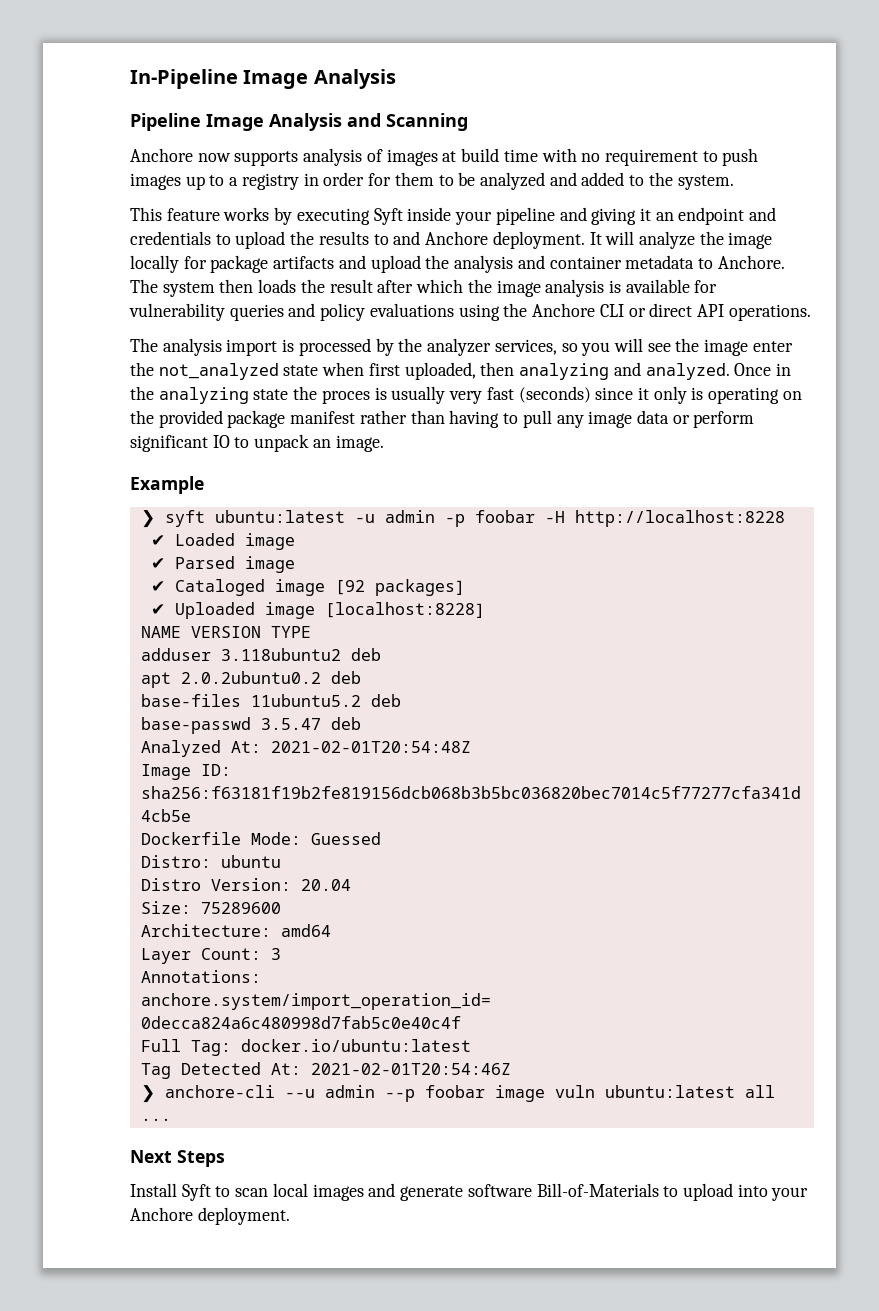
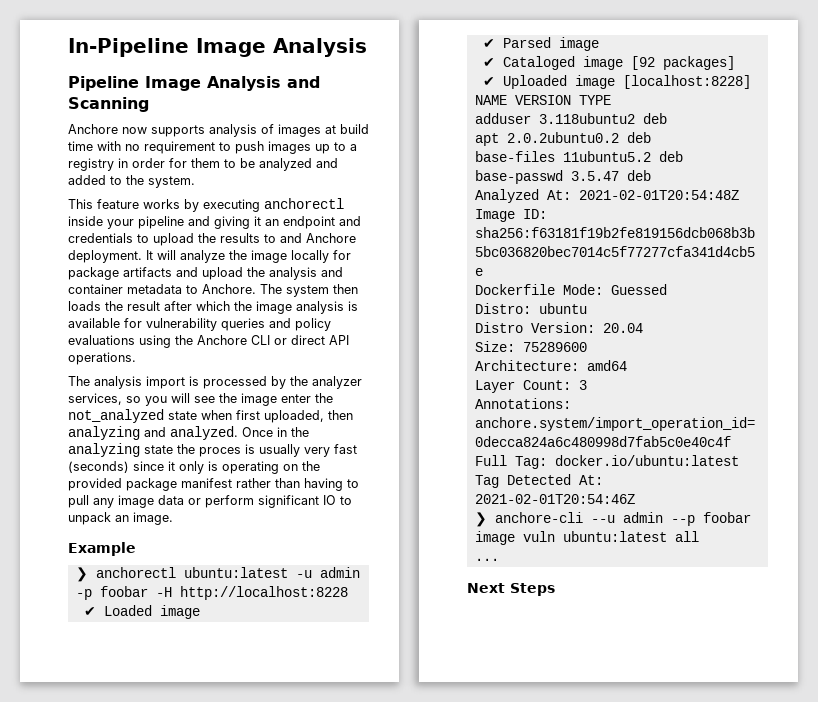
[373,208,403,225] Syft -> [264,198,344,209] anchorectl
[164,510,205,527] syft -> [95,567,176,578] anchorectl
[130,1183,809,1201] [130,1207,290,1225] // Install Syft to scan local images and generate software Bill-of-Materials to upload into your Anchore deployment. -> (555, 589) none

